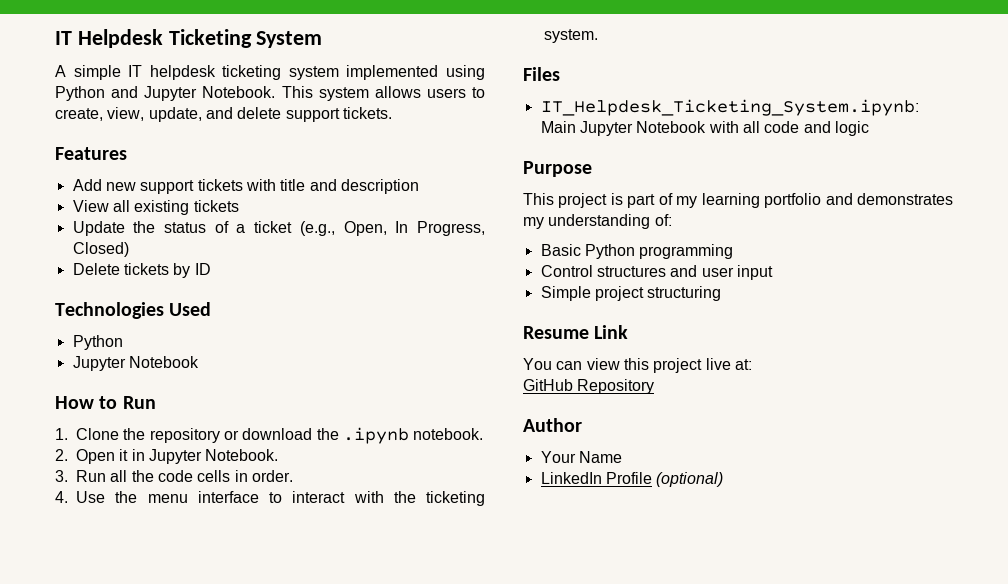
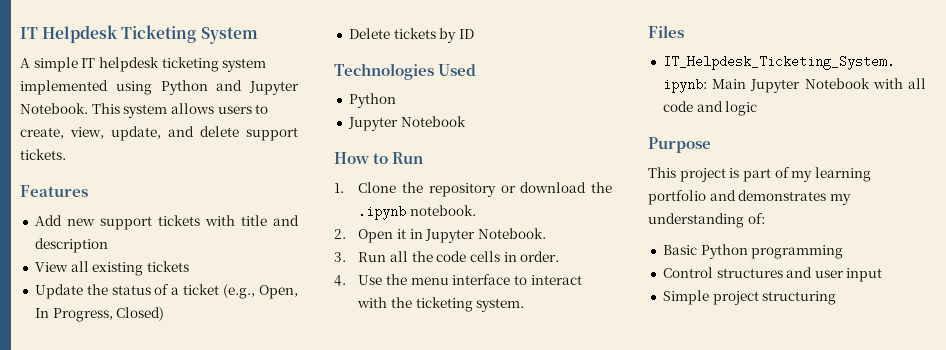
[523,325,629,339] [523,358,752,373] [523,379,655,394] [523,418,582,432] [540,451,622,463] [540,472,724,487] // Resume Link // You can view this project live at: // GitHub Repository // Author // Your Name // LinkedIn Profile (optional) -> (837, 298) none

